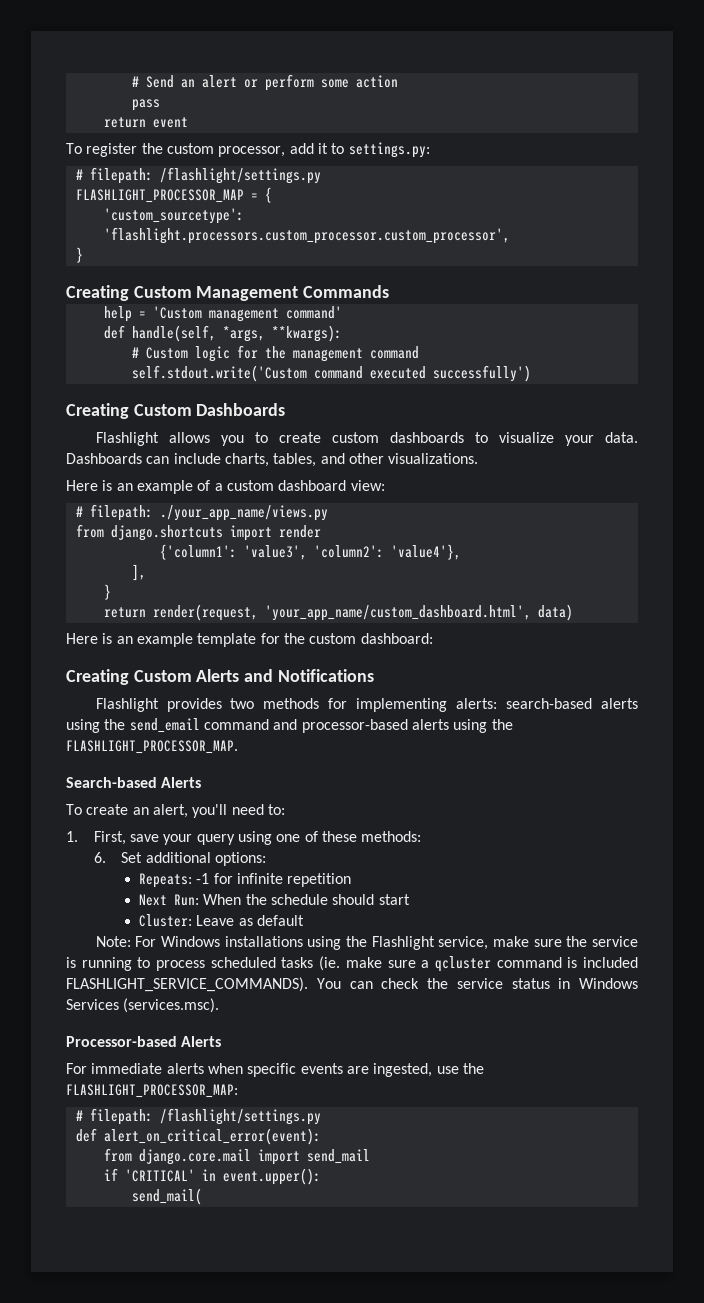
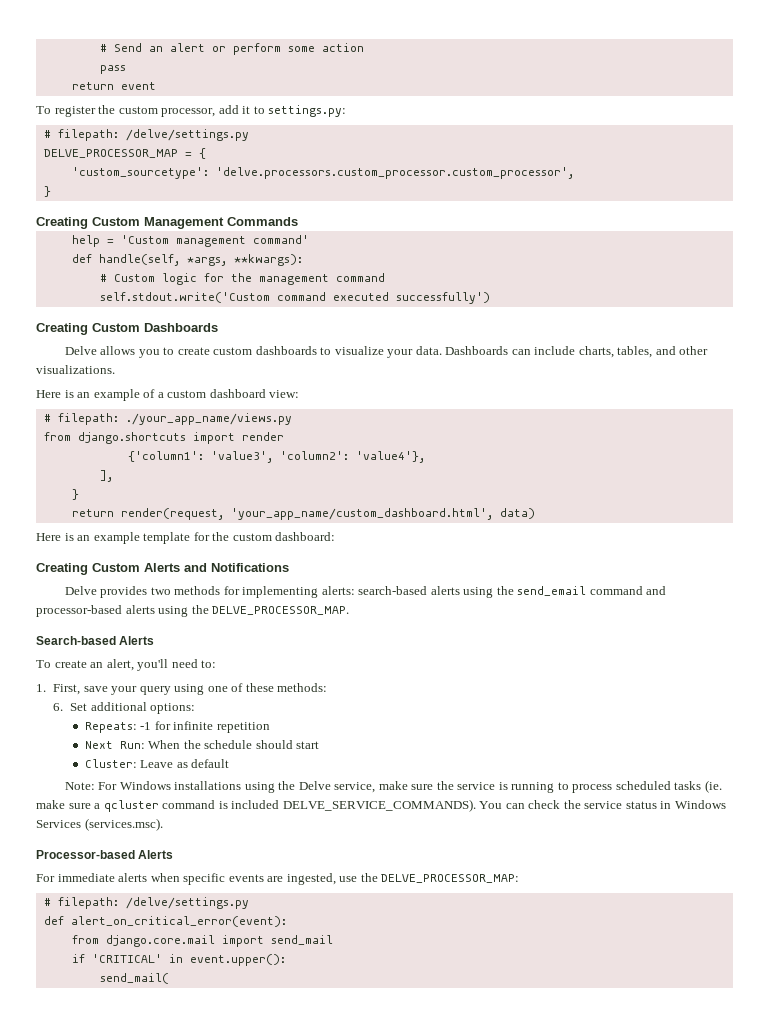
[159,167,321,184] [75,189,244,203] /flashlight/settings.py // FLASHLIGHT_PROCESSOR_MAP -> [125,129,249,141] [43,149,178,158] /delve/settings.py // DELVE_PROCESSOR_MAP
[103,227,510,244] 'flashlight.processors.custom_processor.custom_processor', -> [215,167,574,179] 'delve.processors.custom_processor.custom_processor',
[95,432,159,446] Flashlight -> [64,346,97,355] Delve
[95,698,159,712] Flashlight -> [64,586,97,595] Delve
[66,740,238,754] FLASHLIGHT_PROCESSOR_MAP. -> [212,606,350,615] DELVE_PROCESSOR_MAP.
[371,936,435,950] Flashlight -> [298,781,331,790] Delve
[66,977,308,992] FLASHLIGHT_SERVICE_COMMANDS). -> [282,799,476,812] DELVE_SERVICE_COMMANDS).
[66,1084,238,1098] [75,1108,321,1125] FLASHLIGHT_PROCESSOR_MAP: // # filepath: /flashlight/settings.py -> [381,874,520,883] [43,897,249,909] DELVE_PROCESSOR_MAP: // # filepath: /delve/settings.py

